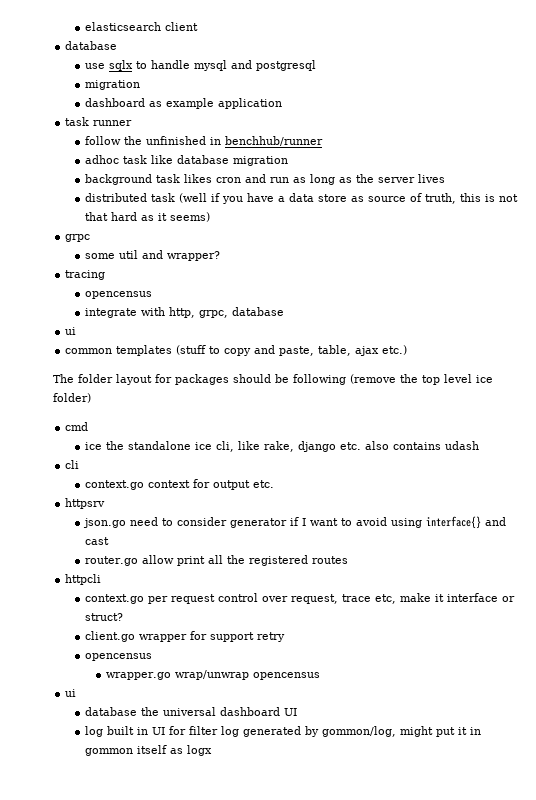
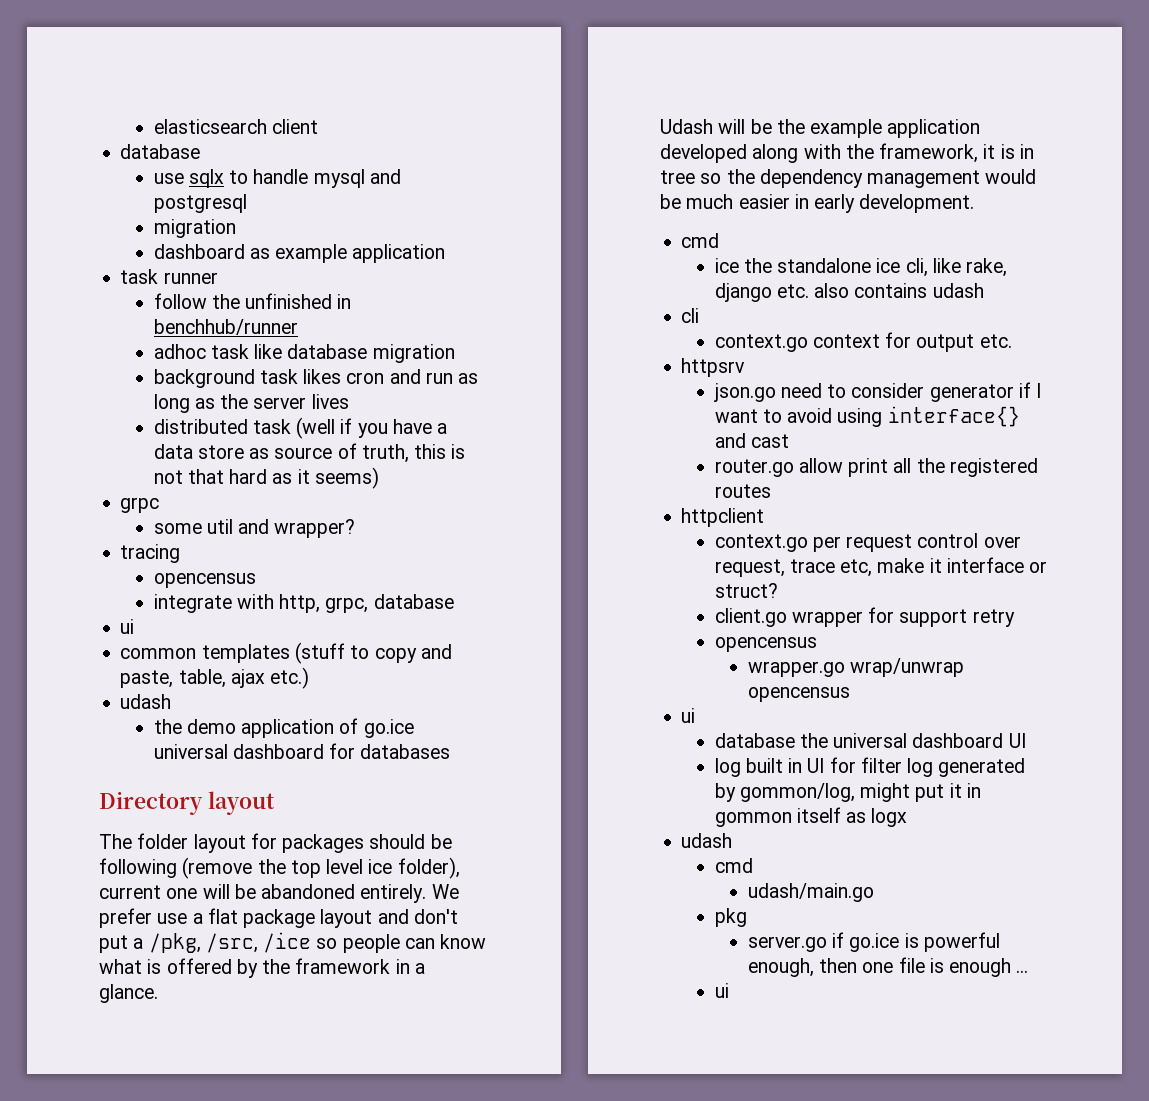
(408, 350) none -> [120,694,172,709] [153,718,414,738] [153,743,451,759] [99,791,275,815] // udash // the demo application of go.ice universal dashboard for databases // Directory layout
[53,393,91,403] folder) -> [397,857,460,879] [99,884,459,903] [99,908,458,928] [99,932,487,953] [99,958,425,978] [99,984,158,1003] [660,119,981,138] [660,143,1034,163] [660,169,1037,188] [660,194,975,213] folder), current one will be abandoned entirely. We prefer use a flat package layout and don't put a /pkg, /src, /ice so people can know what is offered by the framework in a glance. // Udash will be the example application developed along with the framework, it is in tree so the dependency management would be much easier in early development.
[65,574,102,585] httpcli -> [681,508,765,527] httpclient
(213, 750) none -> [681,833,733,848] [714,858,753,873] [747,883,874,902] [714,908,747,927] [747,932,1000,952] [747,957,1029,977] [714,983,729,998] // udash // cmd // udash/main.go // pkg // server.go if go.ice is powerful enough, then one file is enough ... // ui

